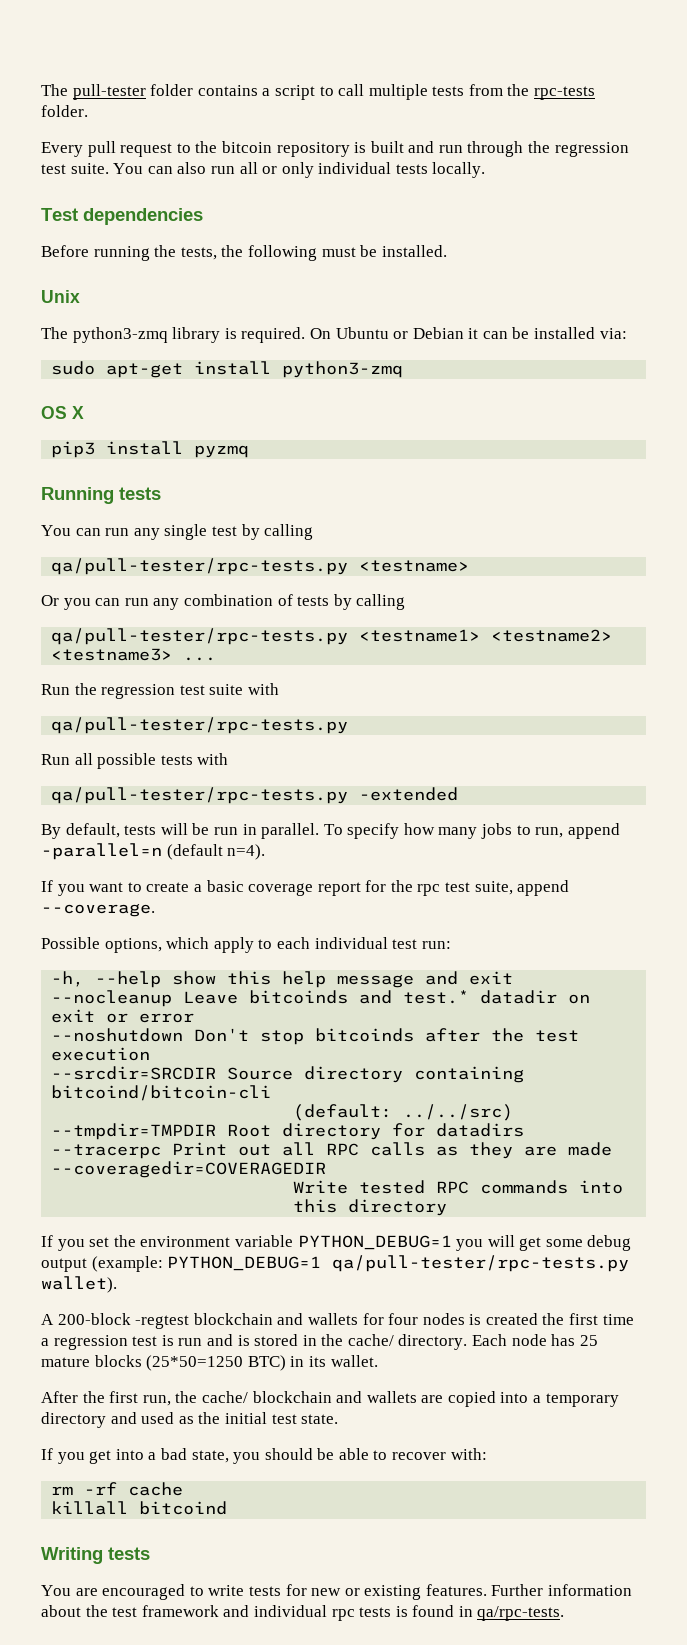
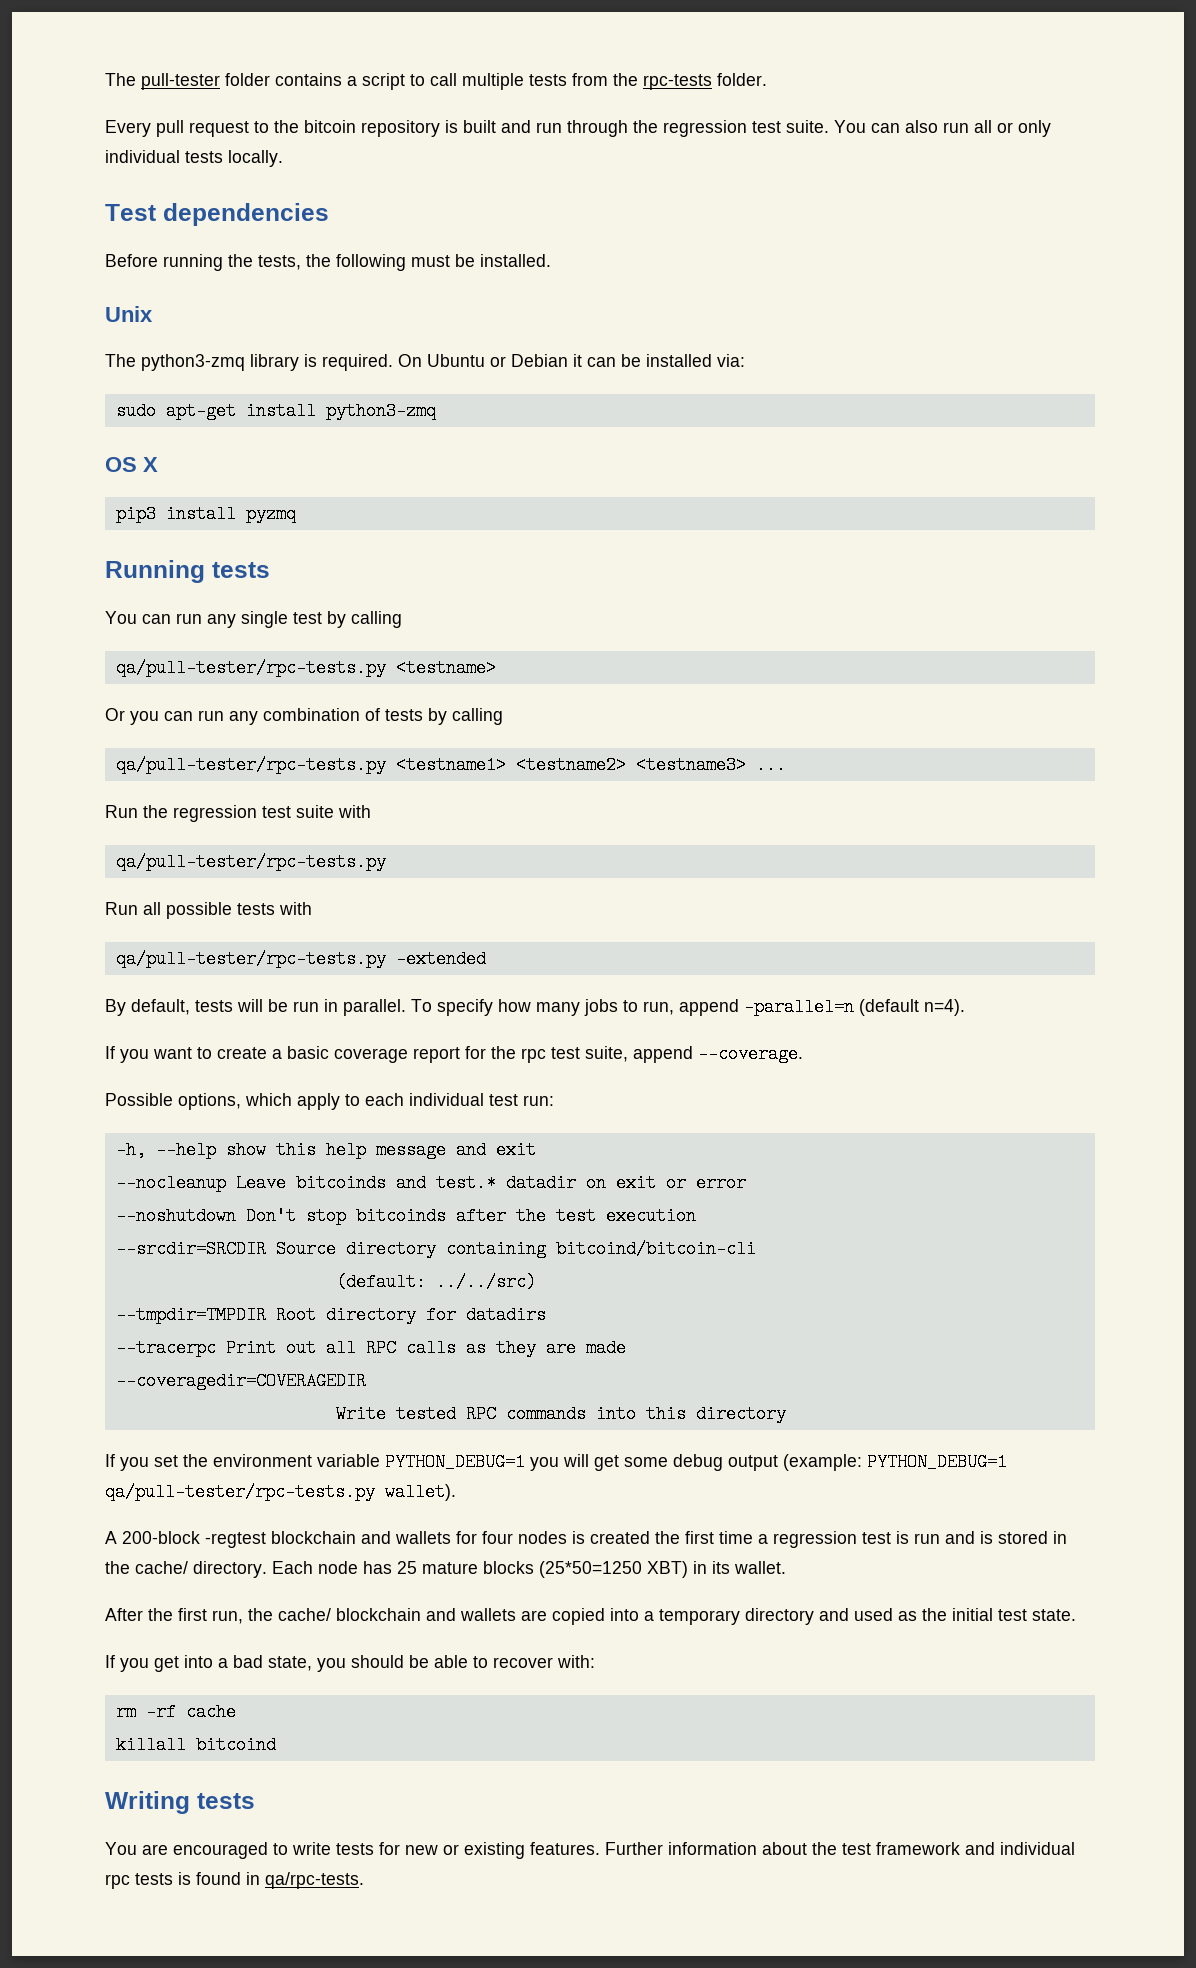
[247,1355,286,1371] BTC) -> [647,1561,688,1578] XBT)

